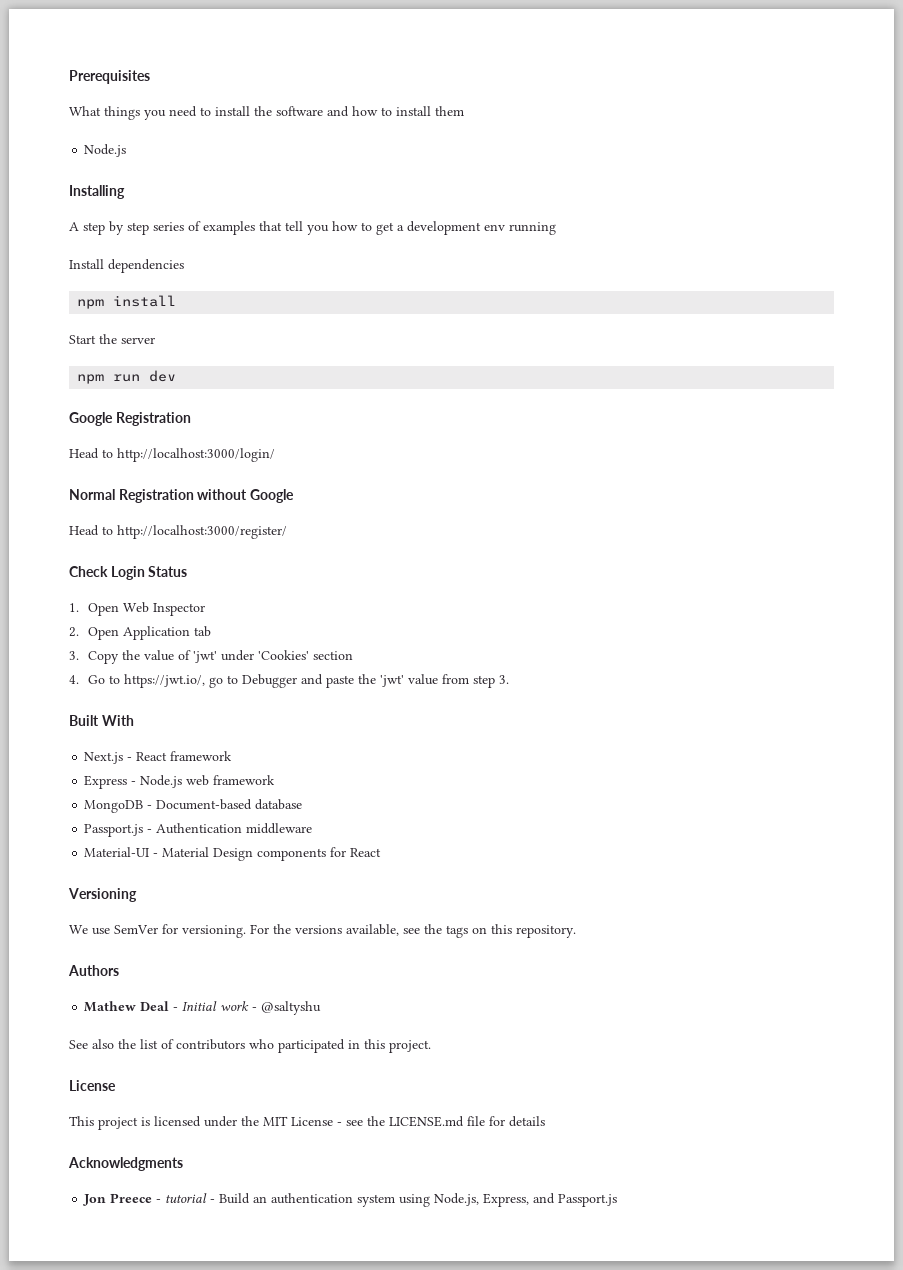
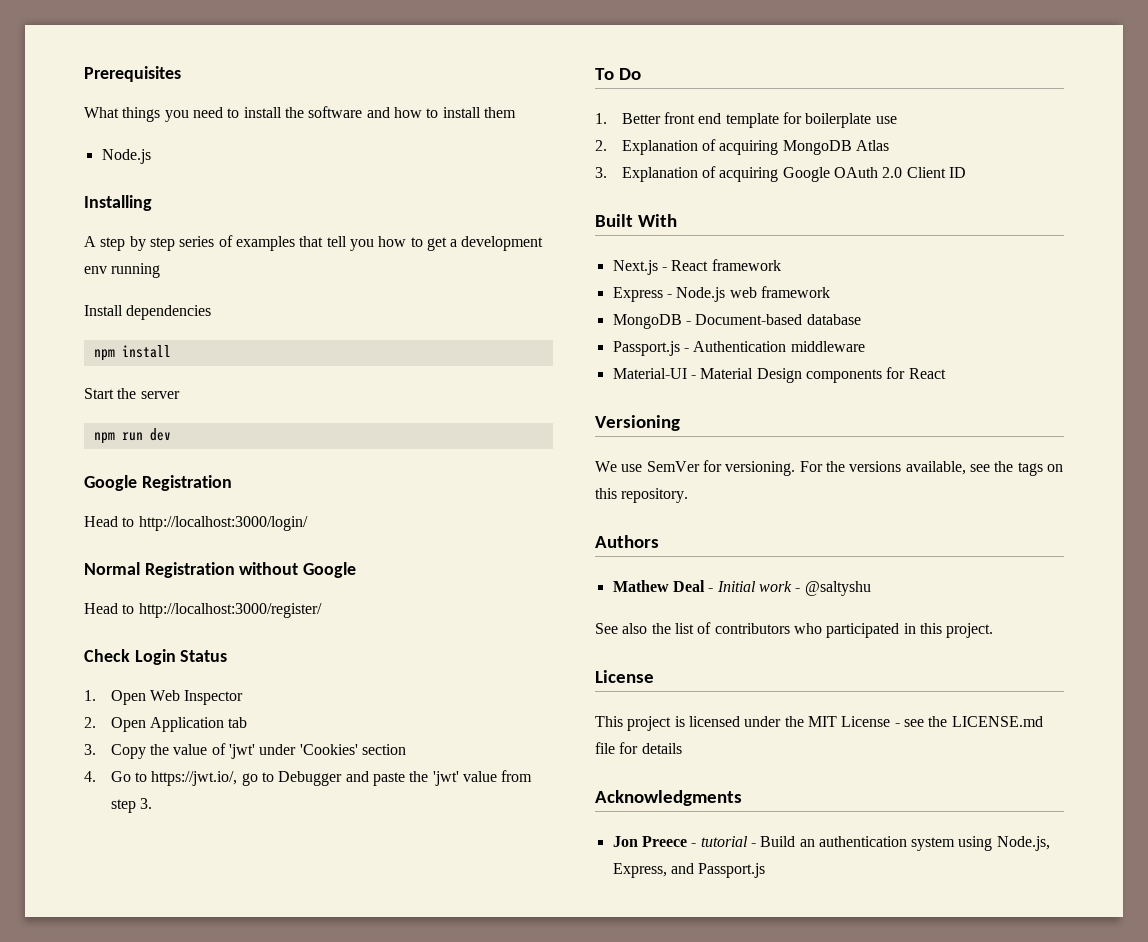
(510, 679) none -> [595,68,641,80] [595,112,897,128] [595,139,889,155] [595,166,966,182] // To Do // 1. Better front end template for boilerplate use // 2. Explanation of acquiring MongoDB Atlas // 3. Explanation of acquiring Google OAuth 2.0 Client ID

